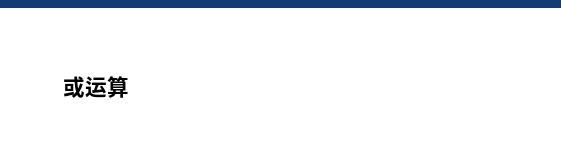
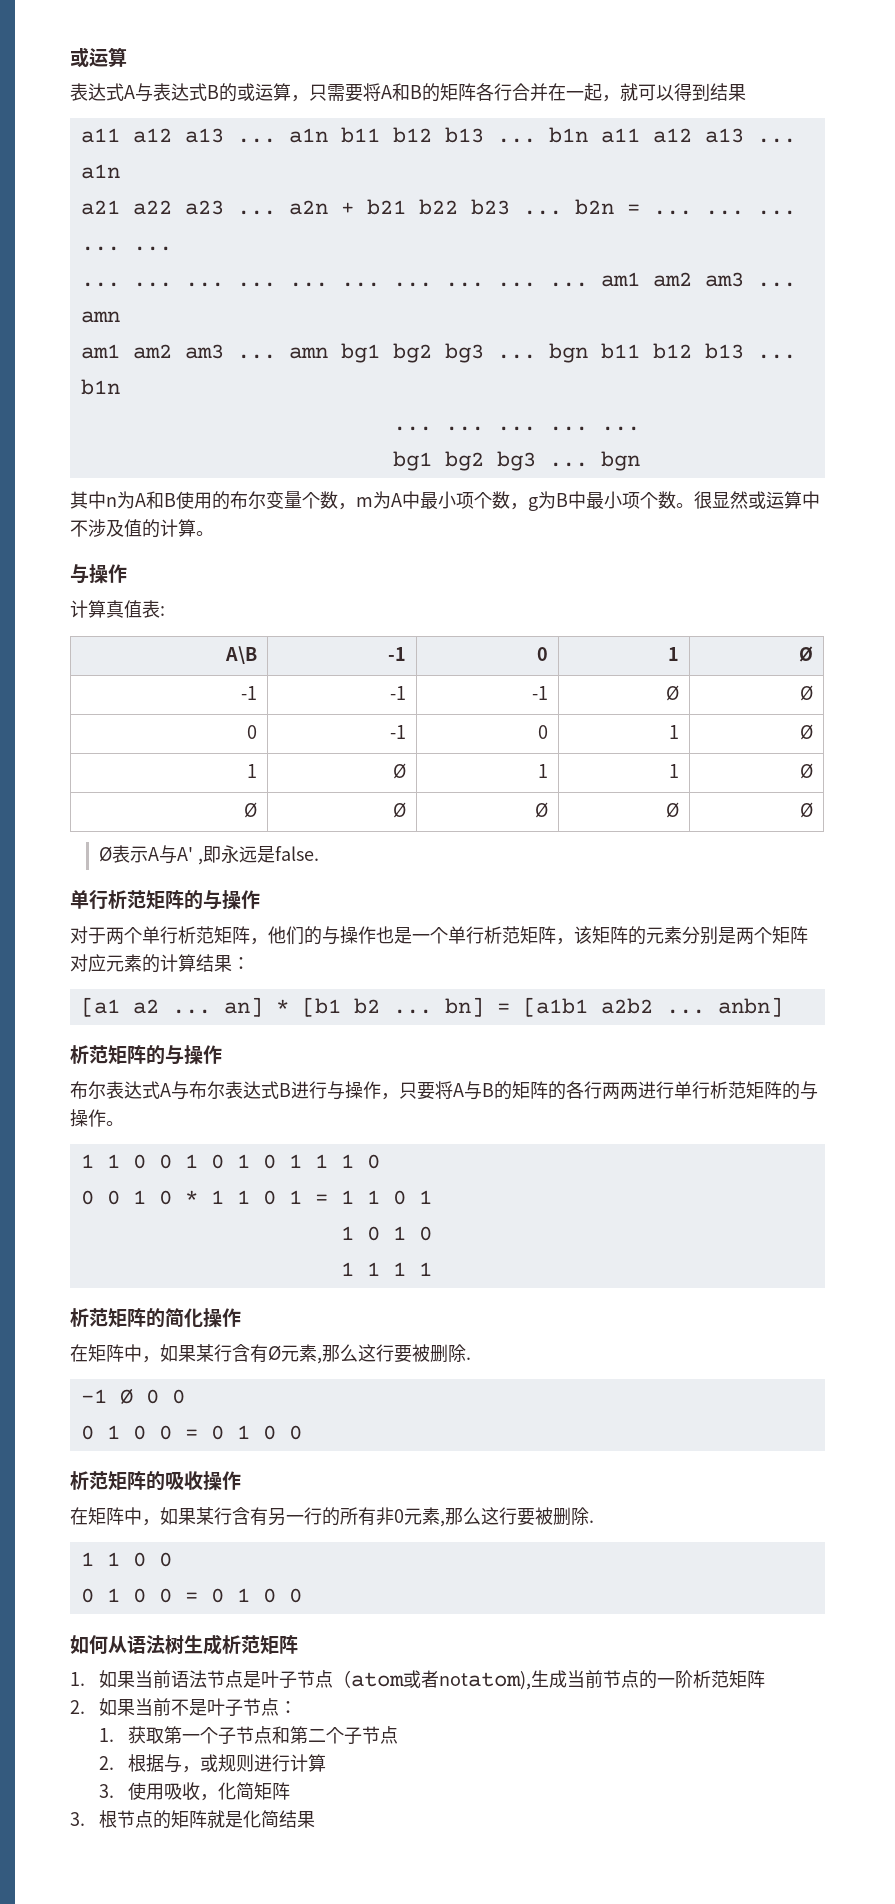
[63,76,129,98] 或运算 -> [70,47,127,68] [70,83,746,102] [80,127,796,143] [80,164,120,179] [80,199,796,215] [80,246,172,251] [80,272,796,287] [80,311,120,323] [80,343,796,363] [80,379,120,395] [392,426,640,431] [392,451,640,471] [70,491,820,511] [70,519,214,538] [70,564,127,584] [70,600,165,618] [225,646,258,664] [388,647,407,661] [537,647,549,661] [668,647,680,661] [799,646,814,662] [241,686,258,700] [390,686,407,700] [532,686,549,700] [666,685,680,701] [800,685,814,701] [247,725,258,739] [390,725,407,739] [538,725,549,739] [669,725,680,739] [800,724,814,740] [247,764,258,778] [393,763,407,779] [538,764,549,778] [669,764,680,778] [800,763,814,779] [244,802,258,818] [393,802,407,818] [535,802,549,818] [666,802,680,818] [800,802,814,818] [98,845,319,865] [70,890,260,910] [70,926,808,945] [70,954,250,973] [80,997,783,1017] [70,1045,222,1065] [70,1081,818,1100] [70,1109,124,1127] [80,1154,380,1169] [80,1190,432,1205] [340,1226,432,1241] [340,1262,432,1276] [70,1308,241,1328] [70,1344,471,1364] [80,1388,185,1404] [80,1425,302,1440] [70,1471,241,1491] [70,1507,594,1527] [80,1552,172,1567] [80,1588,302,1603] [70,1634,298,1655] [70,1670,765,1690] [70,1698,297,1717] [98,1726,398,1745] [98,1754,326,1773] [98,1782,290,1801] [70,1810,315,1829] 或运算 // 表达式A与表达式B的或运算，只需要将A和B的矩阵各行合并在一起，就可以得到结果 // a11 a12 a13 ... a1n b11 b12 b13 ... b1n a11 a12 a13 ... a1n // a21 a22 a23 ... a2n + b21 b22 b23 ... b2n = ... ... ... ... ... // ... ... ... ... ... ... ... ... ... ... am1 am2 am3 ... amn // am1 am2 am3 ... amn bg1 bg2 bg3 ... bgn b11 b12 b13 ... b1n // ... ... ... ... ... // bg1 bg2 bg3 ... bgn // 其中n为A和B使用的布尔变量个数，m为A中最小项个数，g为B中最小项个数。很显然或运算中不涉及值的计算。 // 与操作 // 计算真值表: // A\B | -1 | 0 | 1 | Ø // -1 | -1 | -1 | Ø | Ø // 0 | -1 | 0 | 1 | Ø // 1 | Ø | 1 | 1 | Ø // Ø | Ø | Ø | Ø | Ø // Ø表示A与A' ,即永远是false. // 单行析范矩阵的与操作 // 对于两个单行析范矩阵，他们的与操作也是一个单行析范矩阵，该矩阵的元素分别是两个矩阵对应元素的计算结果： // [a1 a2 ... an] * [b1 b2 ... bn] = [a1b1 a2b2 ... anbn] // 析范矩阵的与操作 // 布尔表达式A与布尔表达式B进行与操作，只要将A与B的矩阵的各行两两进行单行析范矩阵的与操作。 // 1 1 0 0 1 0 1 0 1 1 1 0 // 0 0 1 0 * 1 1 0 1 = 1 1 0 1 // 1 0 1 0 // 1 1 1 1 // 析范矩阵的简化操作 // 在矩阵中，如果某行含有Ø元素,那么这行要被删除. // -1 Ø 0 0 // 0 1 0 0 = 0 1 0 0 // 析范矩阵的吸收操作 // 在矩阵中，如果某行含有另一行的所有非0元素,那么这行要被删除. // 1 1 0 0 // 0 1 0 0 = 0 1 0 0 // 如何从语法树生成析范矩阵 // 1.如果当前语法节点是叶子节点（atom或者notatom),生成当前节点的一阶析范矩阵 // 2.如果当前不是叶子节点： // 1.获取第一个子节点和第二个子节点 // 2.根据与，或规则进行计算 // 3.使用吸收，化简矩阵 // 3.根节点的矩阵就是化简结果

